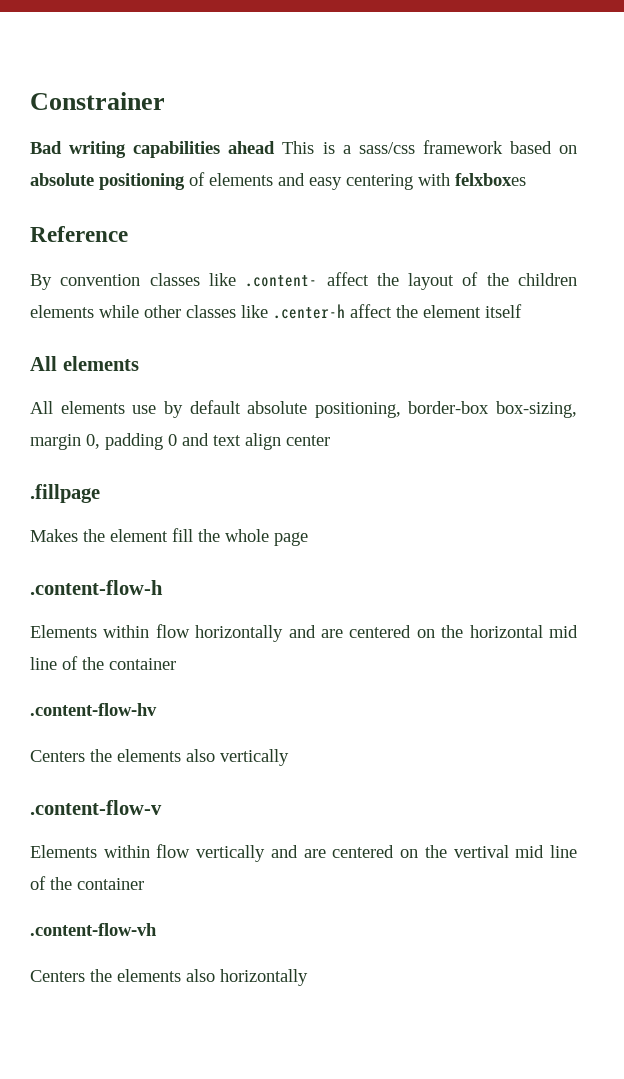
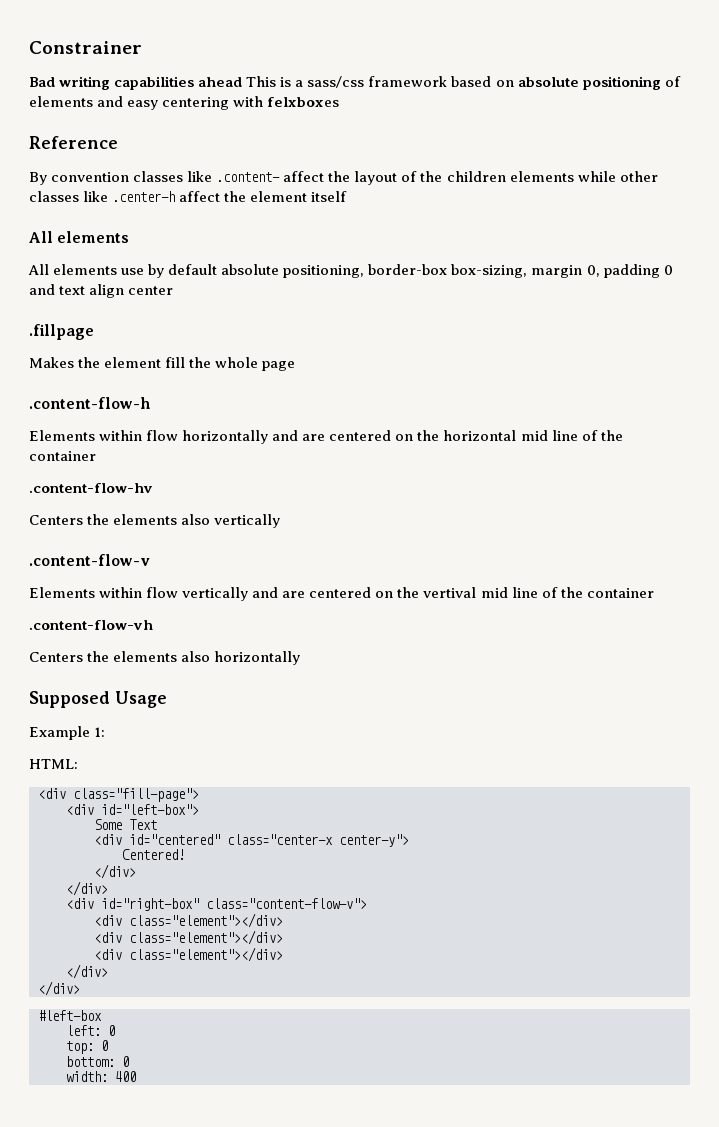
(308, 977) none -> [29,691,167,708] [29,726,106,740] [29,759,78,769] [38,788,199,802] [66,804,199,815] [94,819,157,830] [94,834,409,847] [122,849,185,860] [94,864,136,879] [66,881,108,896] [66,898,367,911] [94,913,283,928] [94,930,283,945] [94,947,283,962] [66,964,108,979] [38,981,80,996] [38,1010,102,1021] [66,1025,115,1036] [66,1040,108,1054] [66,1056,129,1067] [66,1071,136,1082] // Supposed Usage // Example 1: // HTML: // <div class="fill-page"> // <div id="left-box"> // Some Text // <div id="centered" class="center-x center-y"> // Centered! // </div> // </div> // <div id="right-box" class="content-flow-v"> // <div class="element"></div> // <div class="element"></div> // <div class="element"></div> // </div> // </div> // #left-box // left: 0 // top: 0 // bottom: 0 // width: 400

